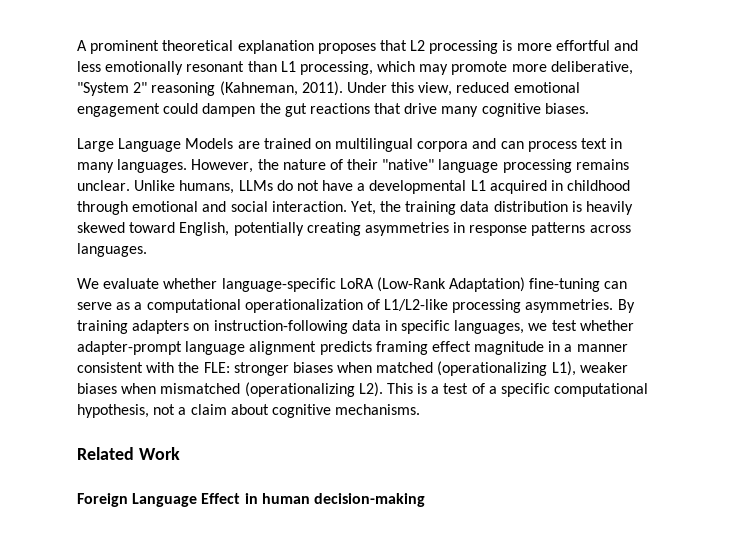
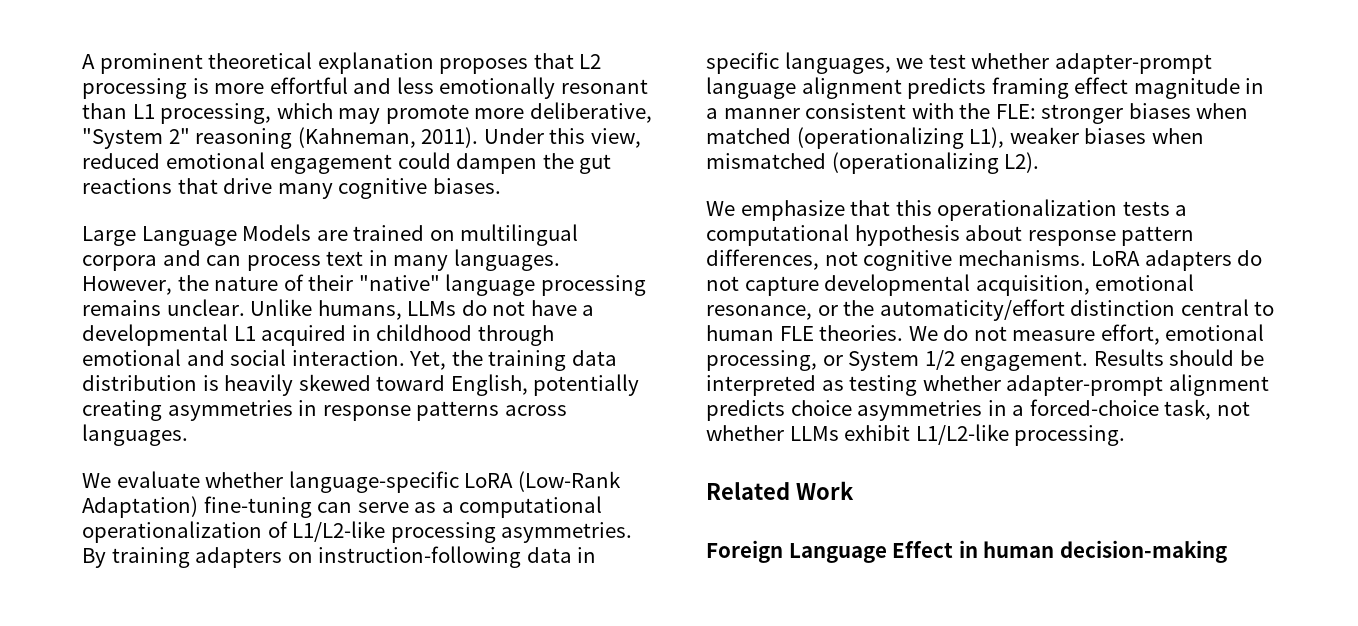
[386,383,649,397] [77,404,421,418] This is a test of a specific computational hypothesis, not a claim about cognitive mechanisms. -> [706,199,1188,221] [706,224,1195,246] [706,249,1263,271] [706,274,1195,296] [706,299,1275,321] [706,324,1265,345] [706,349,1264,371] [706,374,1269,396] [706,399,1250,421] [706,424,1126,446] // We emphasize that this operationalization tests a computational hypothesis about response pattern differences, not cognitive mechanisms. LoRA adapters do not capture developmental acquisition, emotional resonance, or the automaticity/effort distinction central to human FLE theories. We do not measure effort, emotional processing, or System 1/2 engagement. Results should be interpreted as testing whether adapter-prompt alignment predicts choice asymmetries in a forced-choice task, not whether LLMs exhibit L1/L2-like processing.

